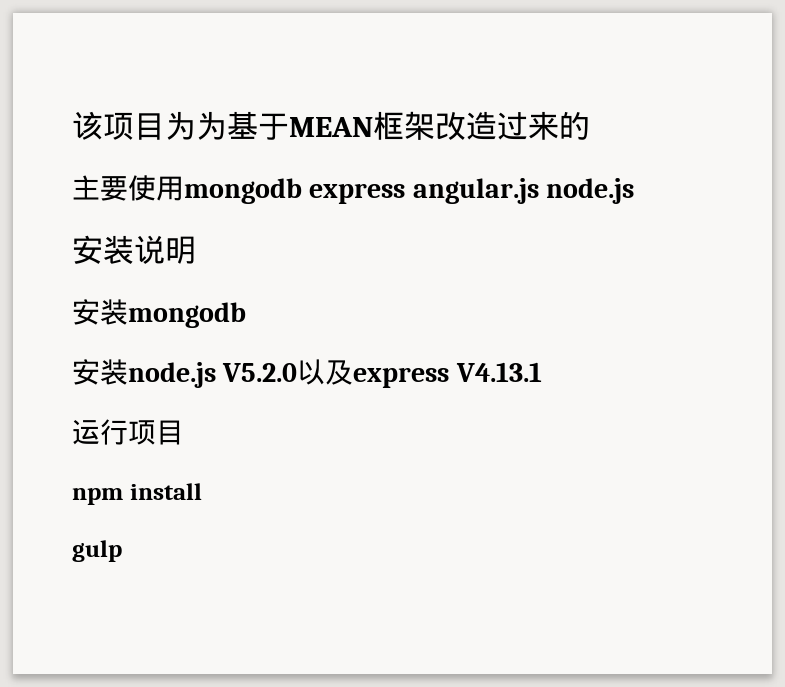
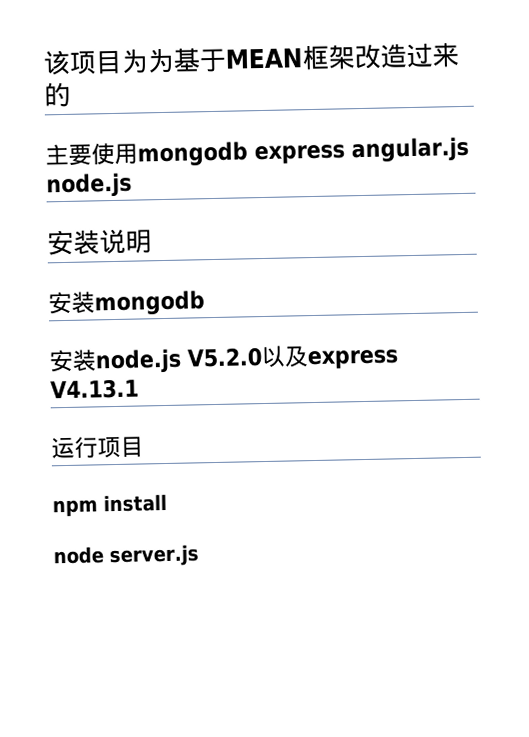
[72,540,122,562] gulp -> [53,544,199,568] node server.js

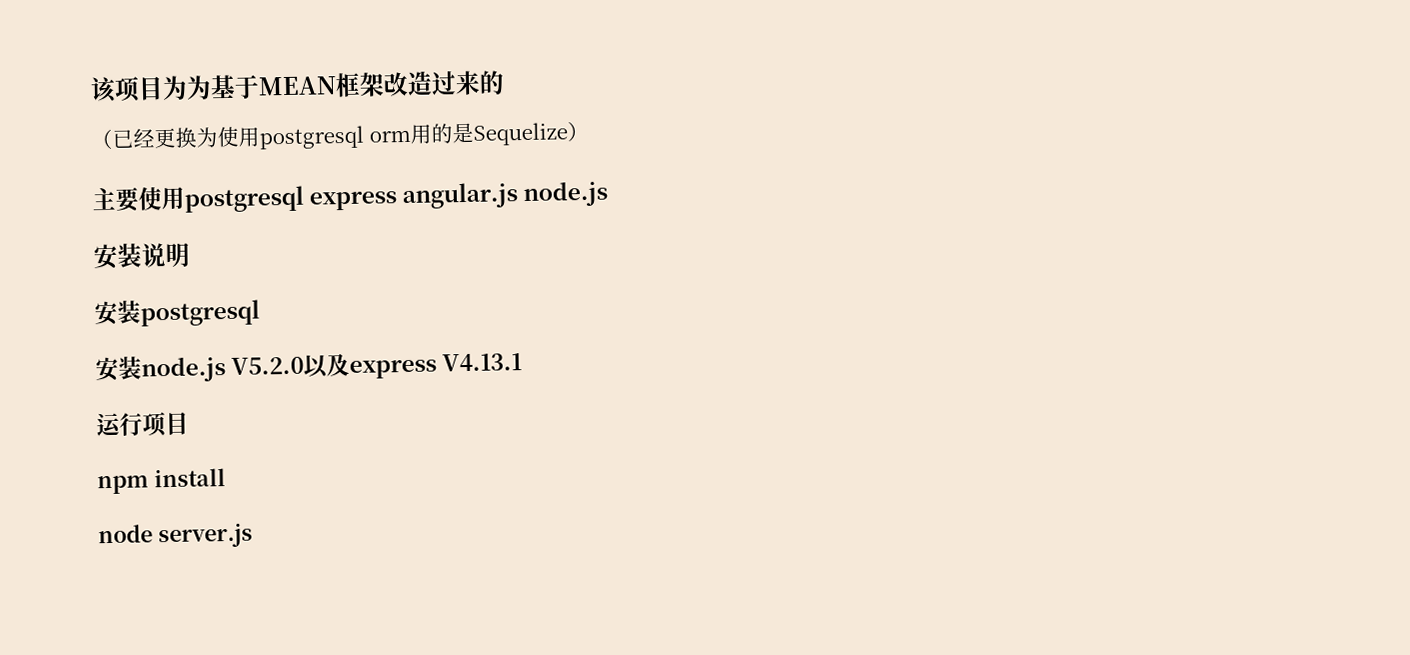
(71, 94) none -> [91,120,589,150] // （已经更换为使用postgresql orm用的是Sequelize）
[137,141,248,167] mongodb -> [184,185,304,213] postgresql
[94,290,205,316] mongodb -> [140,299,260,327] postgresql

